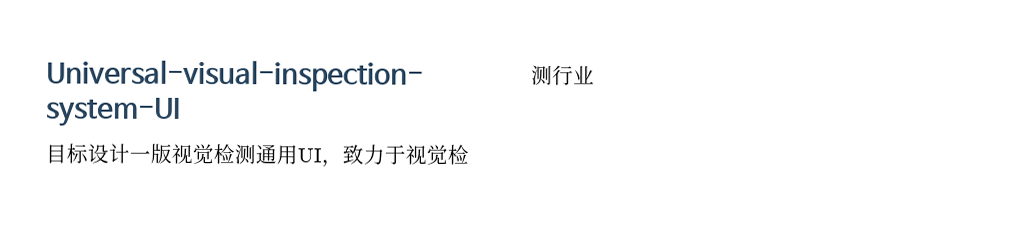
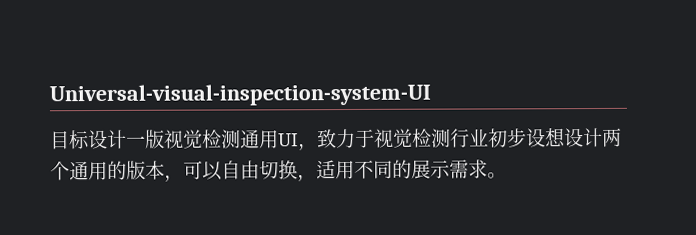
(595, 75) none -> [488,127,622,148] [50,159,507,182] 初步设想设计两个通用的版本，可以自由切换，适用不同的展示需求。

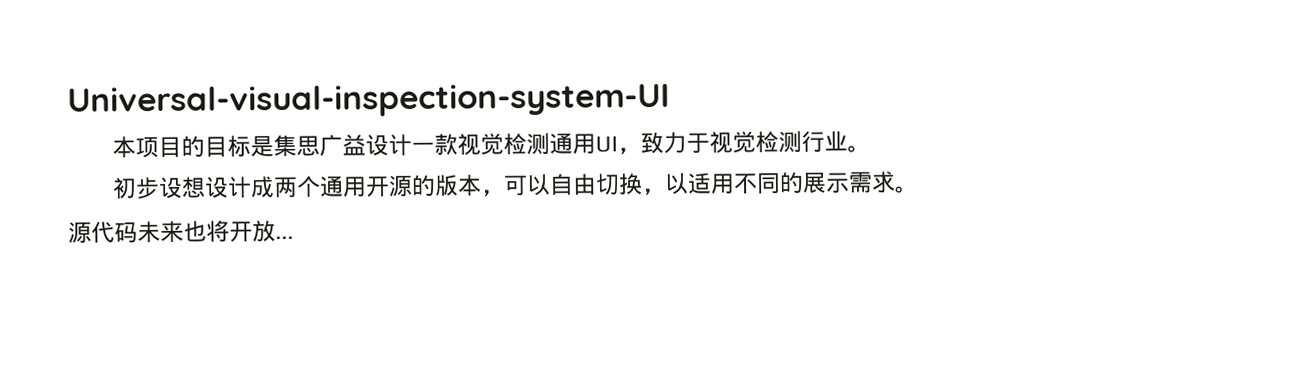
[50,129,165,150] 目标设计一版 -> [111,133,458,159] 本项目的目标是集思广益设计一款
(489, 137) none -> [846,145,871,153] 。 //
(603, 137) none -> [249,176,275,199] 成
(108, 171) none -> [364,174,413,198] 开源
(317, 178) none -> [663,172,689,195] 以
(507, 175) none -> [68,220,294,244] // 源代码未来也将开放...

